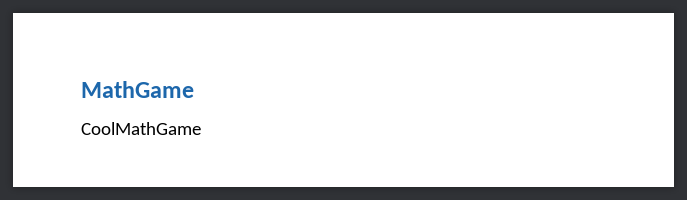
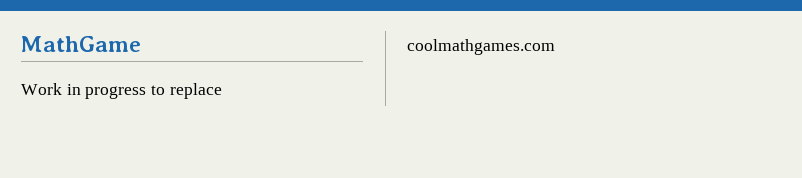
[81,122,201,135] CoolMathGame -> [21,83,222,99] [407,39,555,55] Work in progress to replace coolmathgames.com

